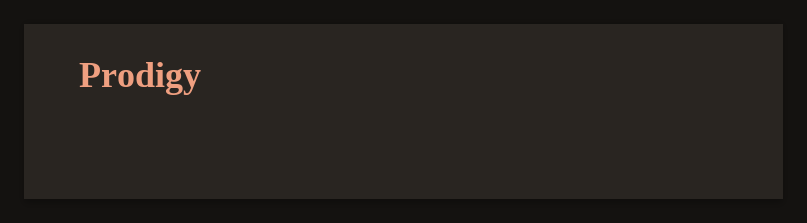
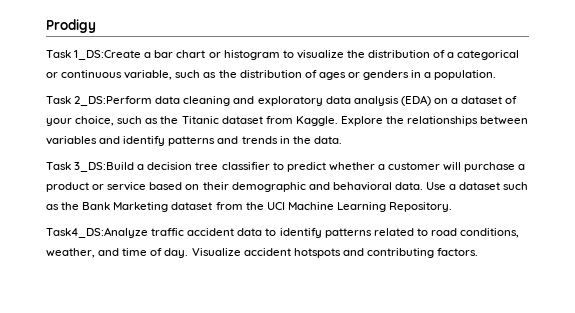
(201, 78) none -> [46,50,520,60] [46,70,497,80] [46,95,518,106] [46,116,529,126] [46,136,342,146] [46,162,526,172] [46,182,529,192] [46,202,453,212] [46,227,520,238] [46,248,479,258] // Task 1_DS:Create a bar chart or histogram to visualize the distribution of a categorical or continuous variable, such as the distribution of ages or genders in a population. // Task 2_DS:Perform data cleaning and exploratory data analysis (EDA) on a dataset of your choice, such as the Titanic dataset from Kaggle. Explore the relationships between variables and identify patterns and trends in the data. // Task 3_DS:Build a decision tree classifier to predict whether a customer will purchase a product or service based on their demographic and behavioral data. Use a dataset such as the Bank Marketing dataset from the UCI Machine Learning Repository. // Task4_DS:Analyze traffic accident data to identify patterns related to road conditions, weather, and time of day. Visualize accident hotspots and contributing factors.

